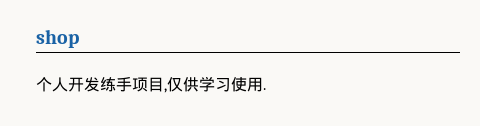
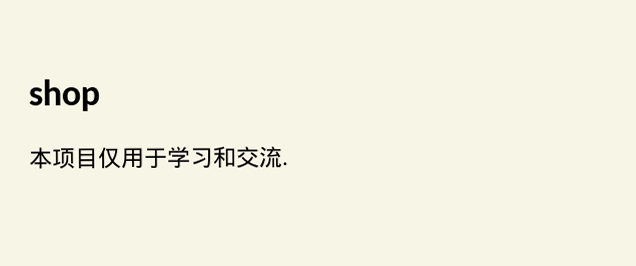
[36,76,263,93] 个人开发练手项目,仅供学习使用 -> [29,146,283,170] 本项目仅用于学习和交流

